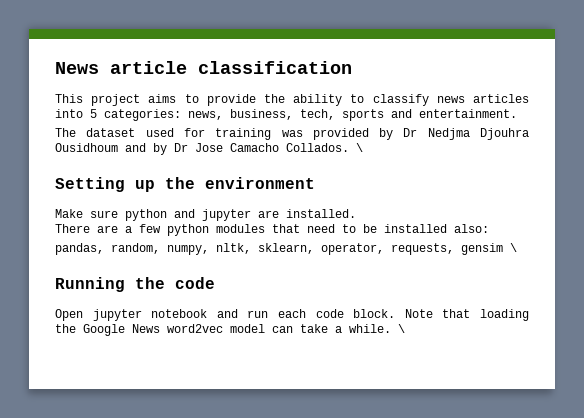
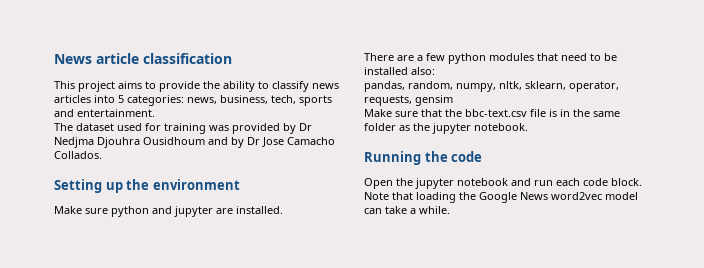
[356,143,363,152] \ -> (102, 155) none
[510,243,517,252] \ -> [364,109,620,117] [364,123,528,134] // Make sure that the bbc-text.csv file is in the same folder as the jupyter notebook.
(83, 315) none -> [396,178,413,186] the
[398,324,405,333] \ -> (450, 210) none

